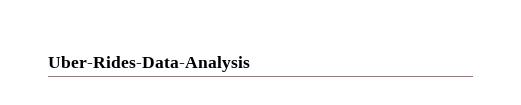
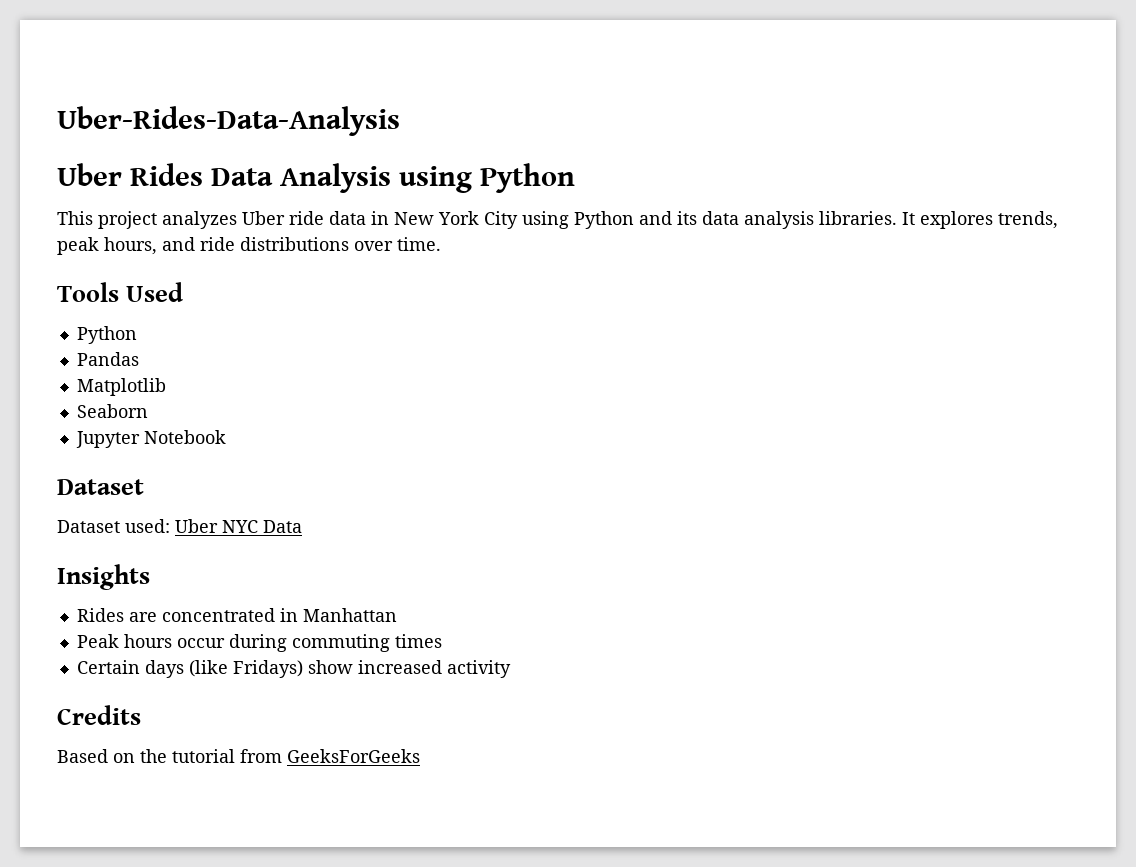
(250, 64) none -> [57,163,575,193] [57,211,1058,229] [57,237,441,255] [57,282,184,302] [76,326,137,344] [76,352,139,366] [76,378,166,396] [76,404,148,418] [75,430,226,448] [57,479,144,495] [57,519,302,533] [57,564,150,590] [76,608,397,622] [76,634,442,652] [76,660,511,678] [57,705,141,725] [57,749,420,763] // Uber Rides Data Analysis using Python // This project analyzes Uber ride data in New York City using Python and its data analysis libraries. It explores trends, peak hours, and ride distributions over time. // Tools Used // Python // Pandas // Matplotlib // Seaborn // Jupyter Notebook // Dataset // Dataset used: Uber NYC Data // Insights // Rides are concentrated in Manhattan // Peak hours occur during commuting times // Certain days (like Fridays) show increased activity // Credits // Based on the tutorial from GeeksForGeeks

